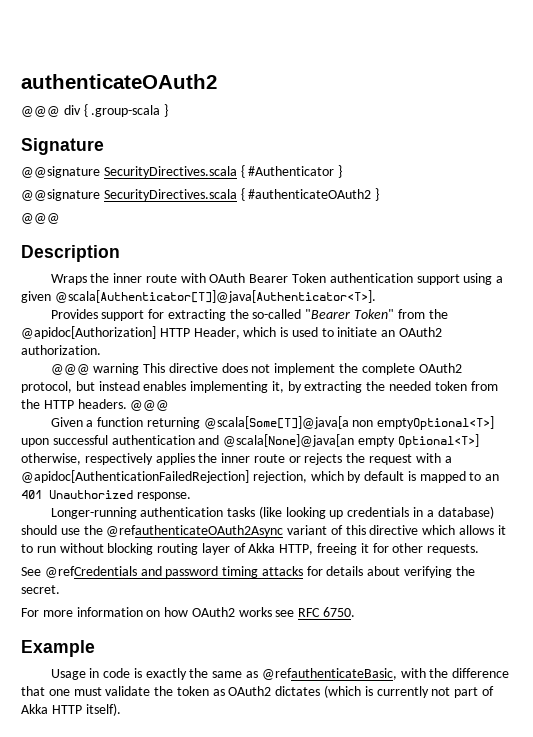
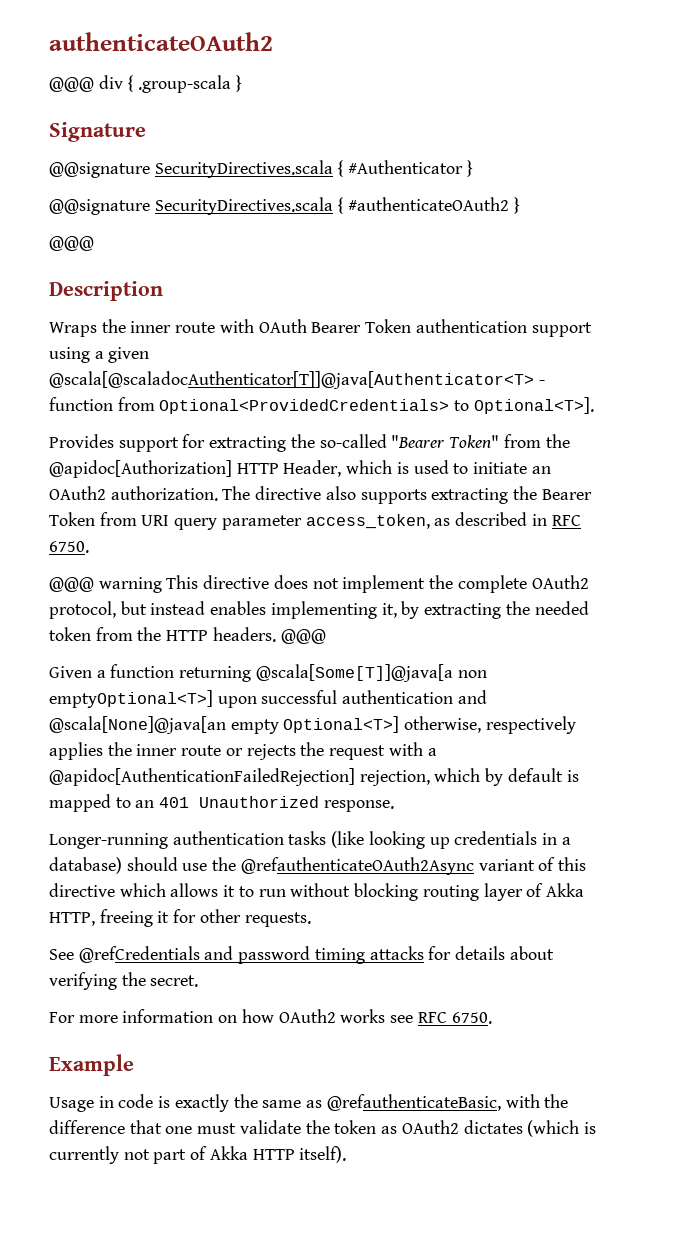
[54,290,376,303] @scala[Authenticator[T]]@java[Authenticator<T>]. -> [49,371,545,389] [49,397,594,414] @scala[@scaladocAuthenticator[T]]@java[Authenticator<T> - function from Optional<ProvidedCredentials> to Optional<T>].
(101, 350) none -> [222,486,592,504] [49,512,581,530] [49,541,89,553] The directive also supports extracting the Bearer Token from URI query parameter access_token, as described in RFC 6750.

